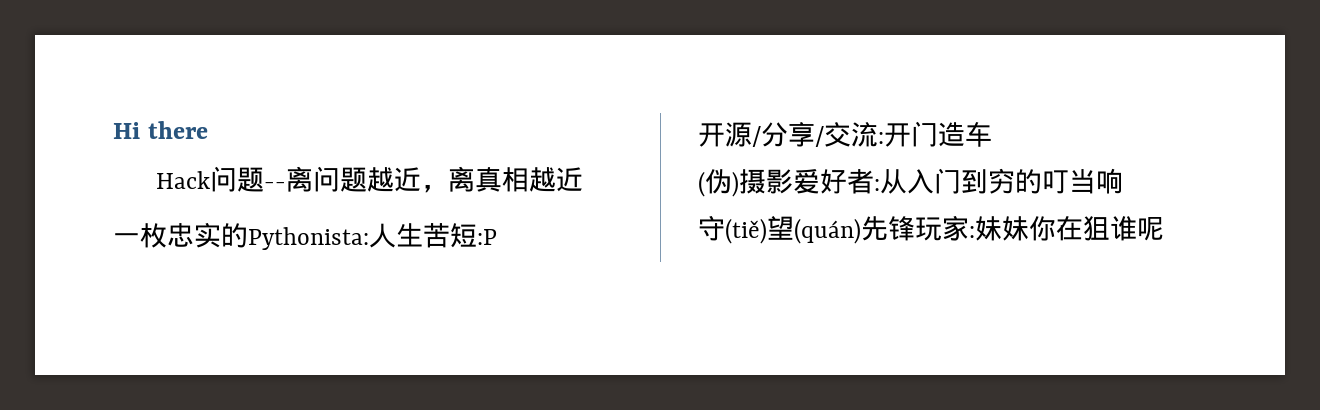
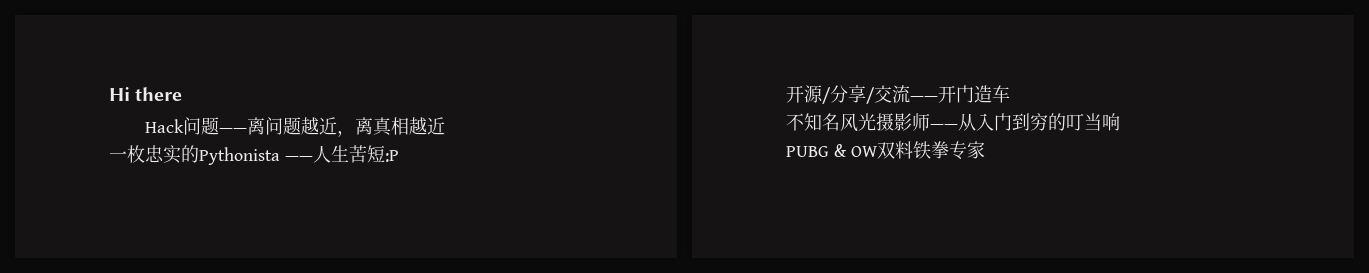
[263,182,286,189] -- -> [219,128,248,133] ——
[248,227,369,250] Pythonista: -> [199,147,313,165] Pythonista ——
[878,132,884,144] : -> [910,96,938,101] ——
[698,169,880,197] (伪)摄影爱好者: -> [786,113,958,132] 不知名风光摄影师——
[698,215,1164,244] 守(tiě)望(quán)先锋玩家:妹妹你在狙谁呢 -> [786,141,985,160] PUBG & OW双料铁拳专家

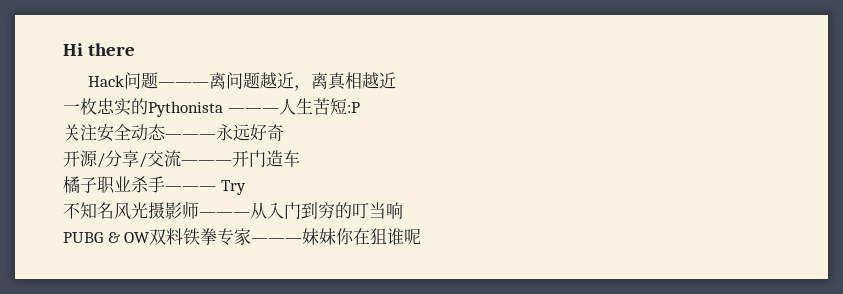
[219,128,248,133] —— -> [157,82,209,87] ———
[284,156,313,161] —— -> [227,108,279,113] ———
(399, 156) none -> [63,124,284,142] // 关注安全动态———永远好奇
[910,96,938,101] —— -> [181,160,232,165] ———
(1010, 94) none -> [63,176,246,195] // 橘子职业杀手——— Try
[930,124,958,129] —— -> [199,212,250,217] ———
(985, 150) none -> [251,228,422,245] ———妹妹你在狙谁呢

